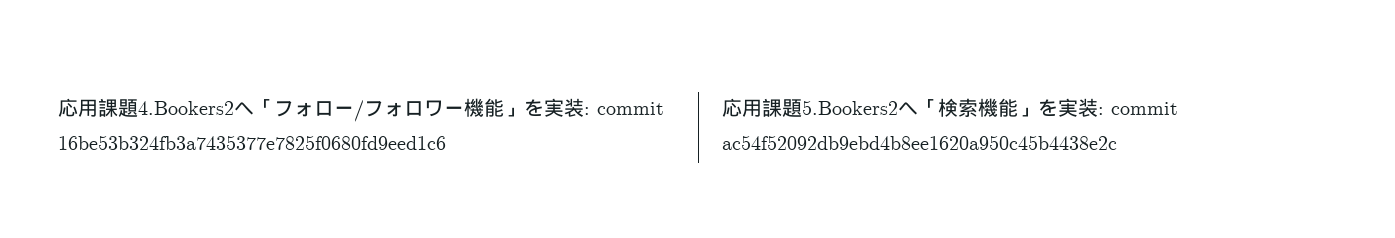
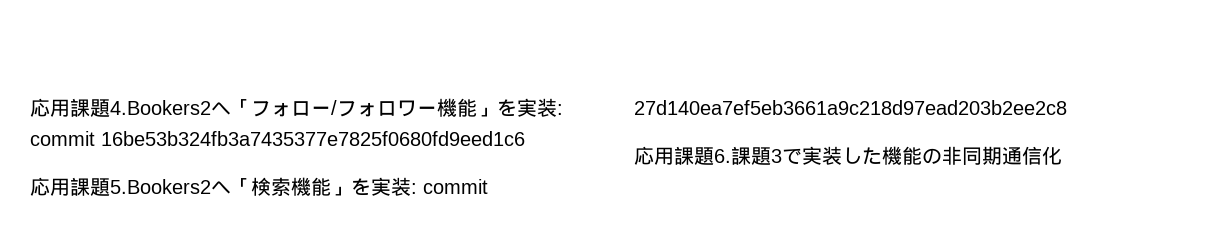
[722,135,1117,150] ac54f52092db9ebd4b8ee1620a950c45b4438e2c -> [634,100,1067,115] [634,146,1062,165] 27d140ea7ef5eb3661a9c218d97ead203b2ee2c8 // 応用課題6.課題3で実装した機能の非同期通信化

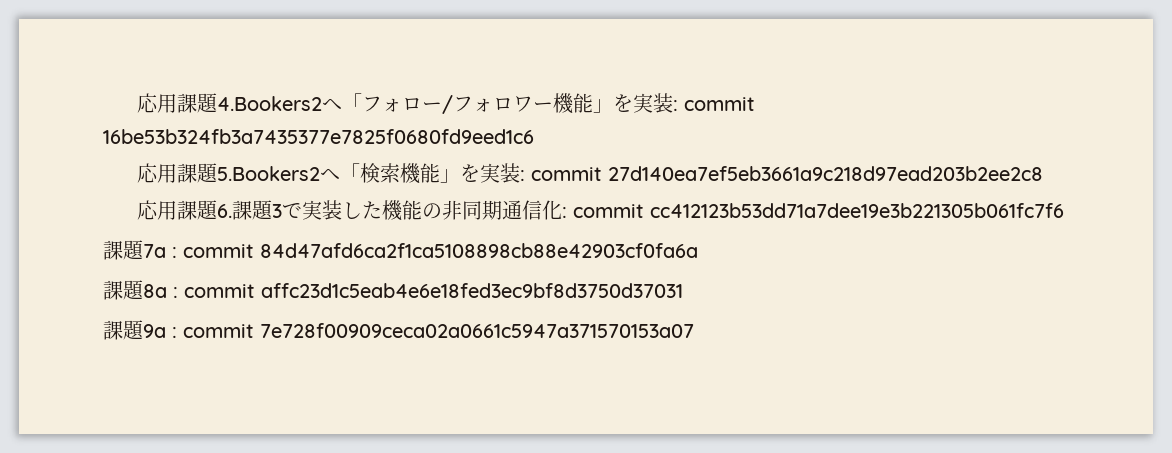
(1062, 155) none -> [561,203,1064,218] [103,240,698,260] [103,280,683,300] [103,320,694,340] : commit cc412123b53dd71a7dee19e3b221305b061fc7f6 // 課題7a : commit 84d47afd6ca2f1ca5108898cb88e42903cf0fa6a // 課題8a : commit affc23d1c5eab4e6e18fed3ec9bf8d3750d37031 // 課題9a : commit 7e728f00909ceca02a0661c5947a371570153a07

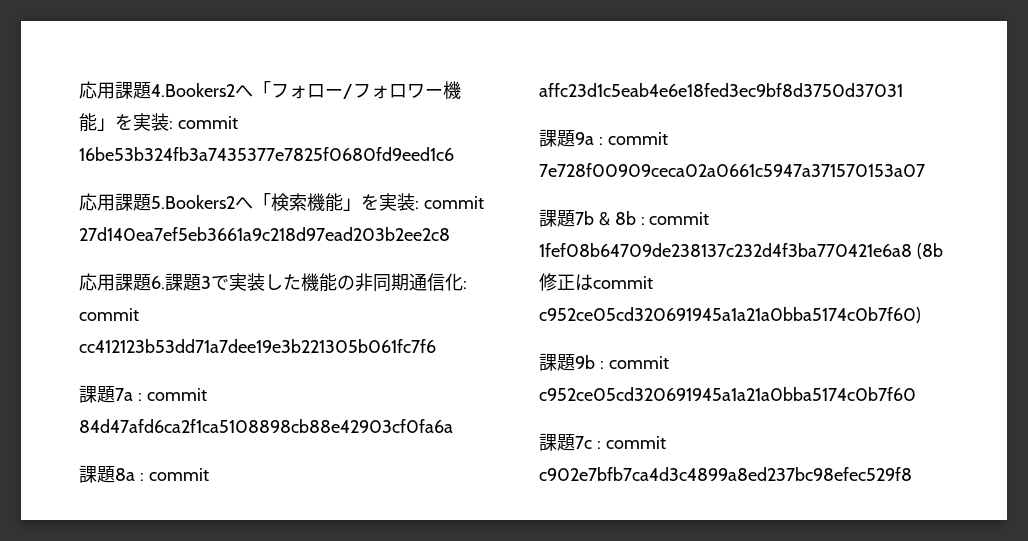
(694, 330) none -> [539,209,710,227] [539,243,943,259] [539,273,653,291] [539,307,921,323] [539,353,669,371] [539,387,916,401] [539,433,666,451] [539,467,912,481] // 課題7b & 8b : commit 1fef08b64709de238137c232d4f3ba770421e6a8 (8b修正はcommit c952ce05cd320691945a1a21a0bba5174c0b7f60) // 課題9b : commit c952ce05cd320691945a1a21a0bba5174c0b7f60 // 課題7c : commit c902e7bfb7ca4d3c4899a8ed237bc98efec529f8

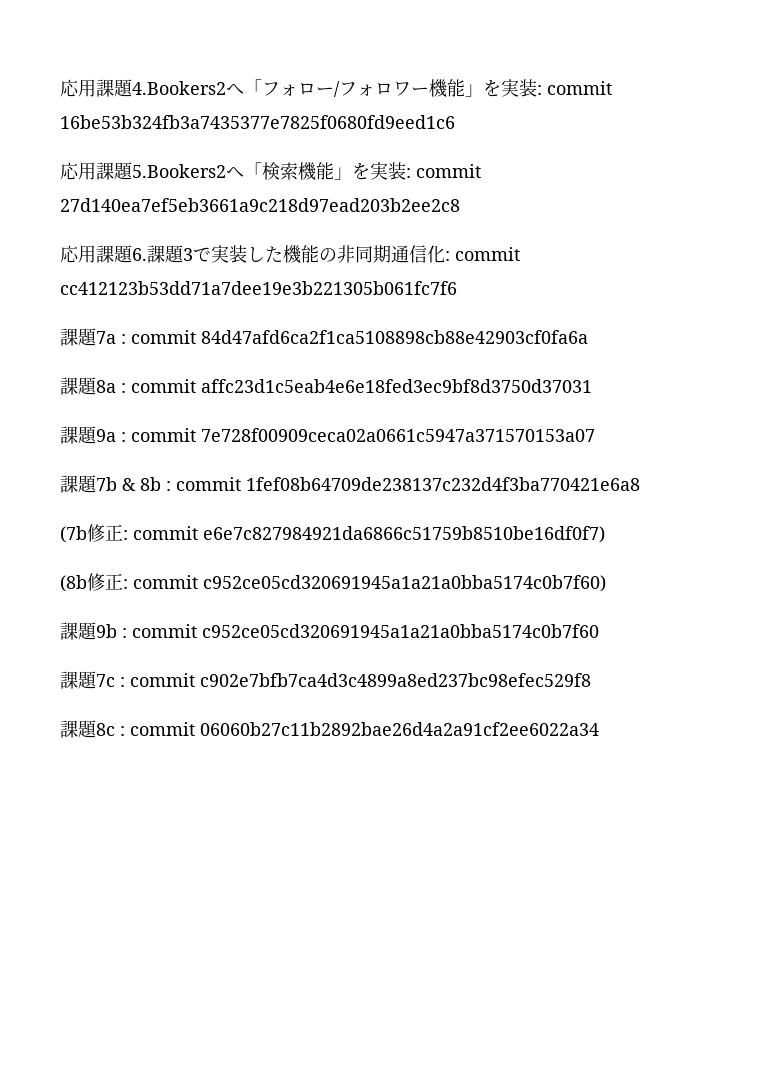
(912, 250) none -> [60,524,605,543] // (7b修正: commit e6e7c827984921da6866c51759b8510be16df0f7) //
[575,274,593,291] は -> [123,579,128,589] :
(912, 474) none -> [60,720,599,738] // 課題8c : commit 06060b27c11b2892bae26d4a2a91cf2ee6022a34

